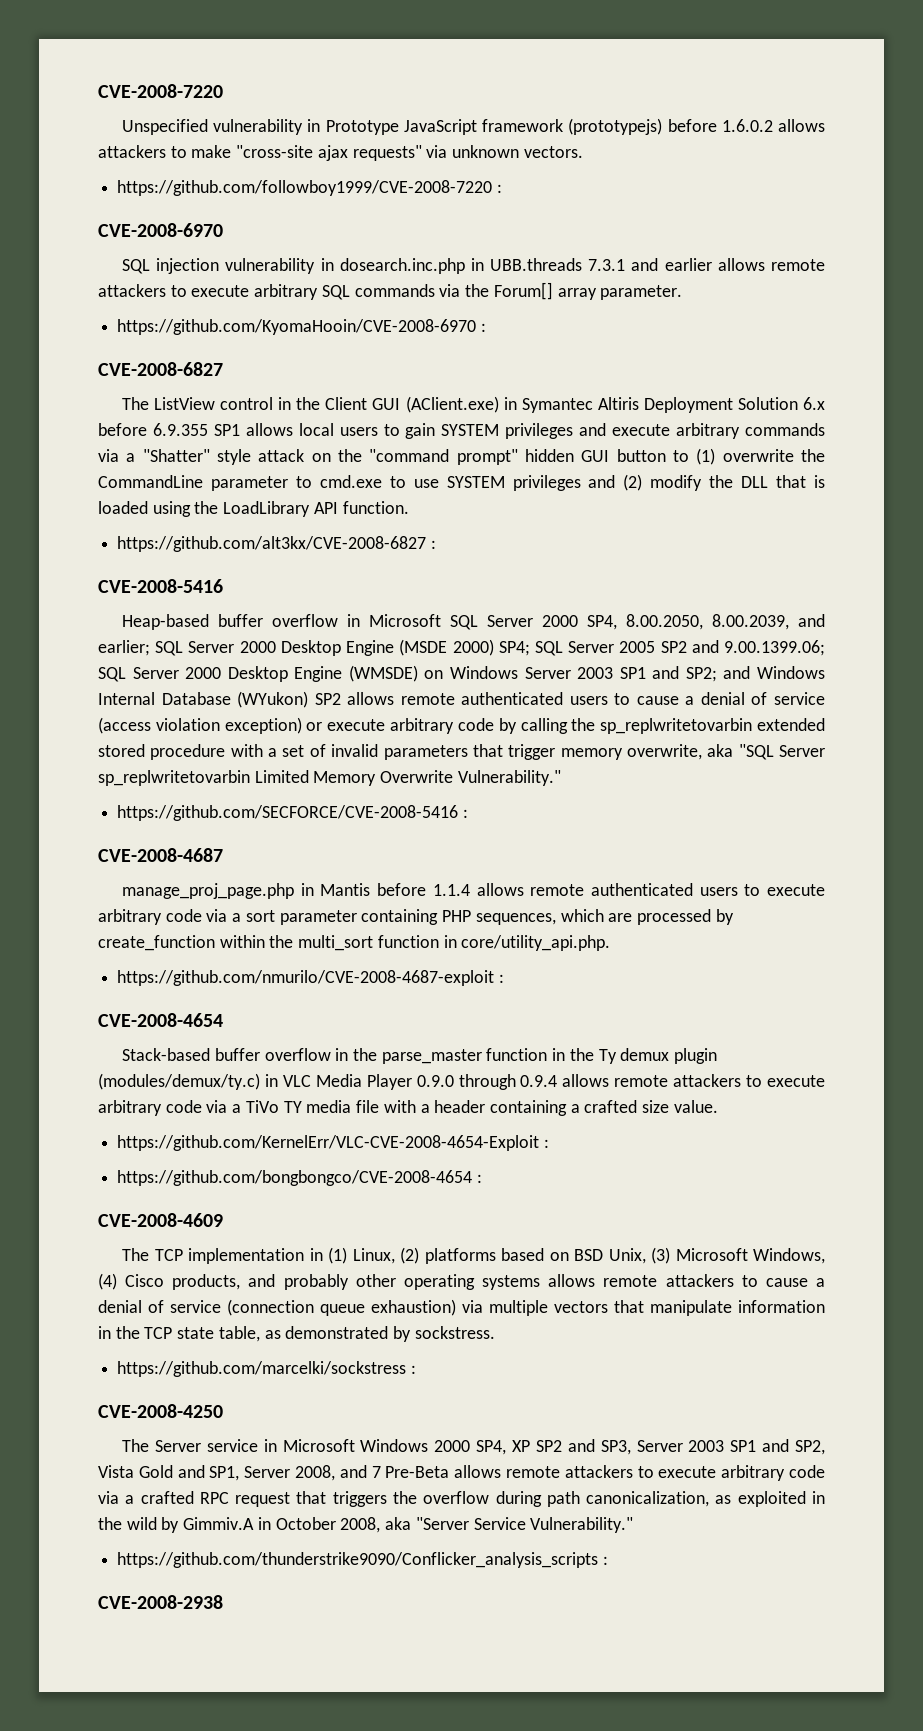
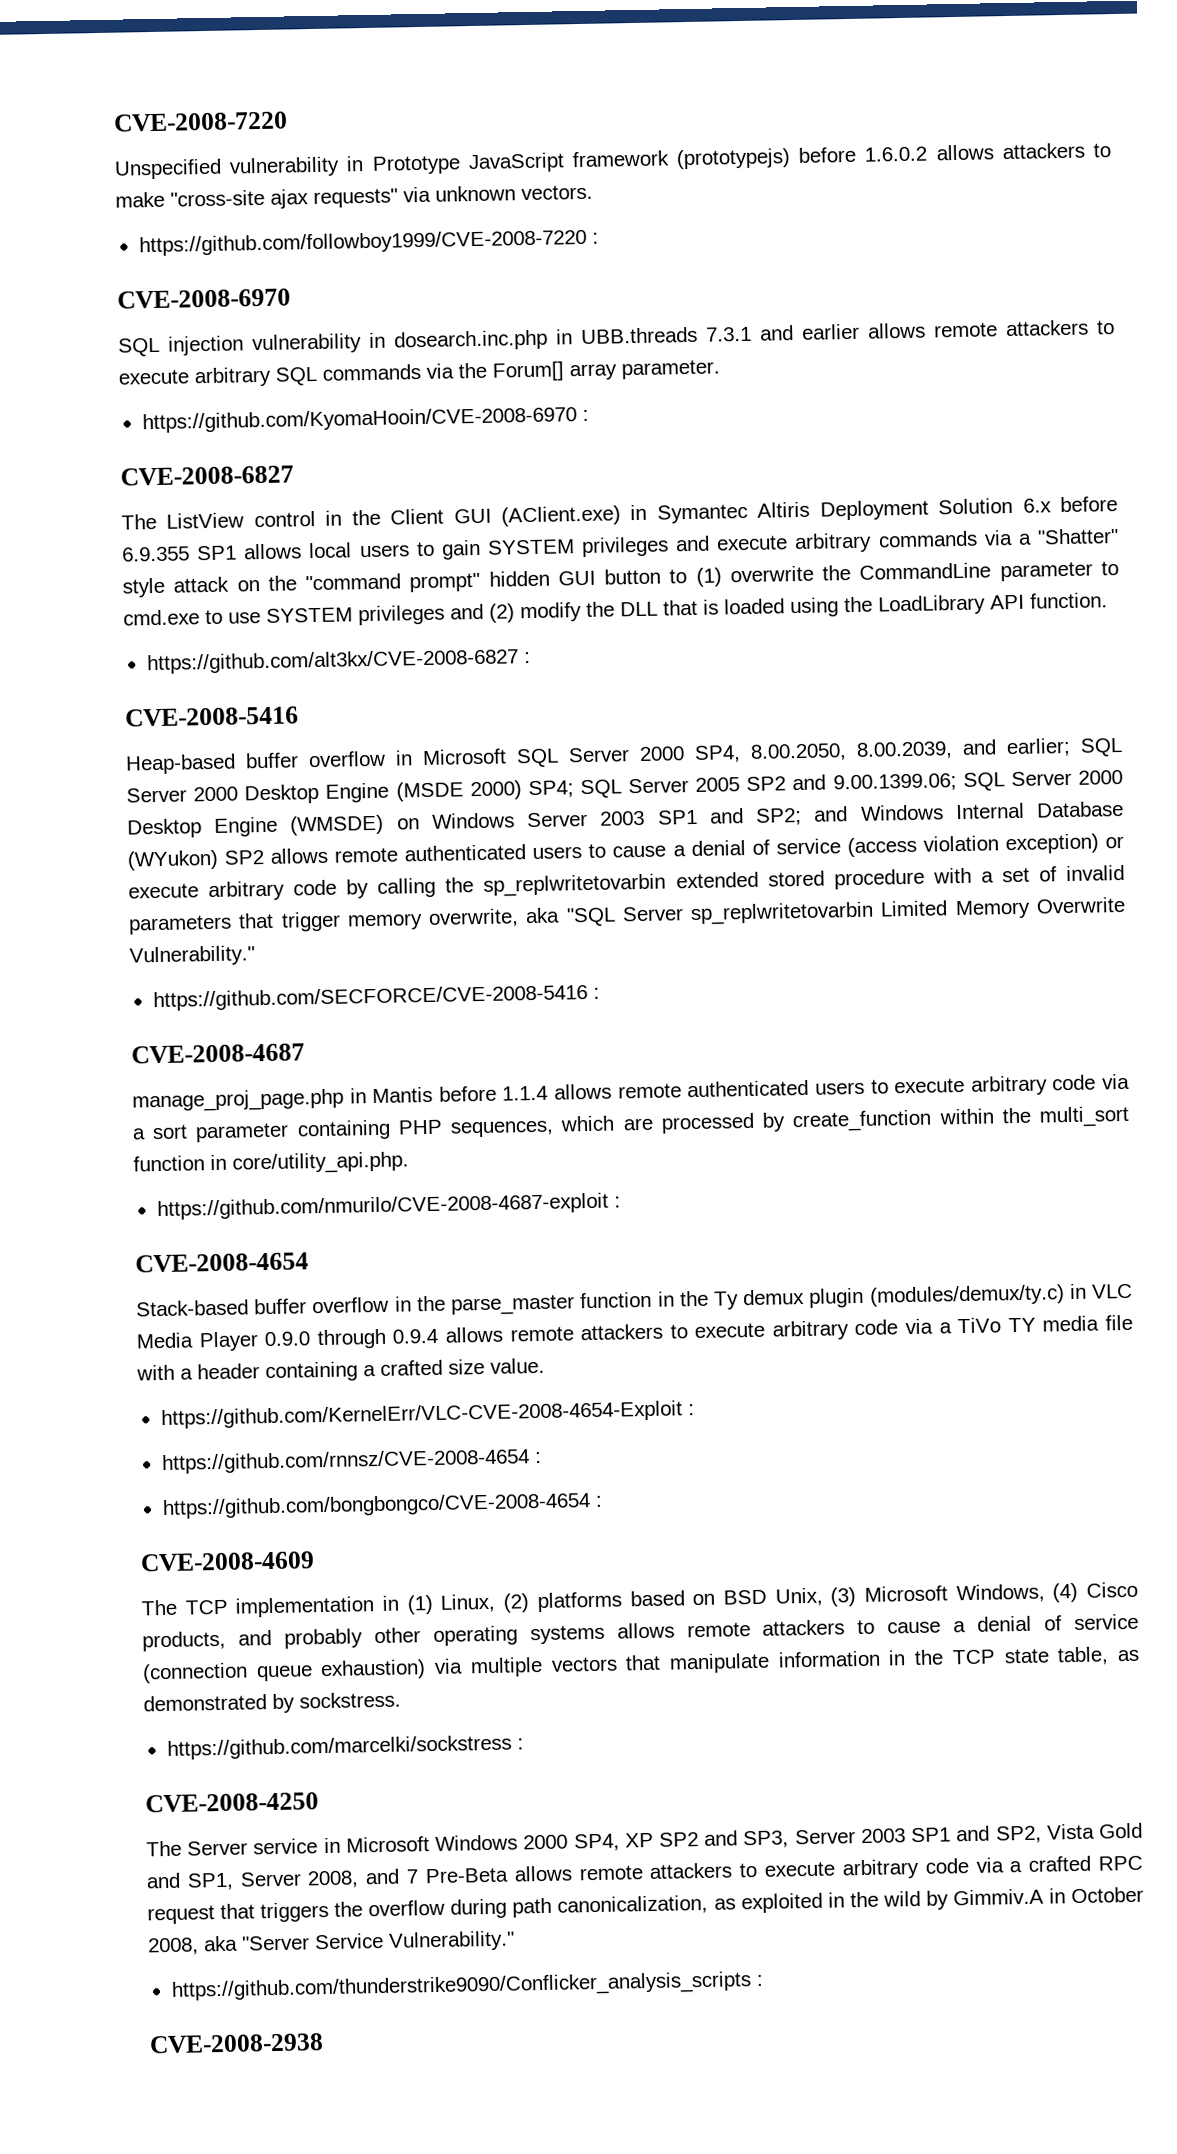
(549, 1143) none -> [160,1448,542,1475] // https://github.com/rnnsz/CVE-2008-4654 :

